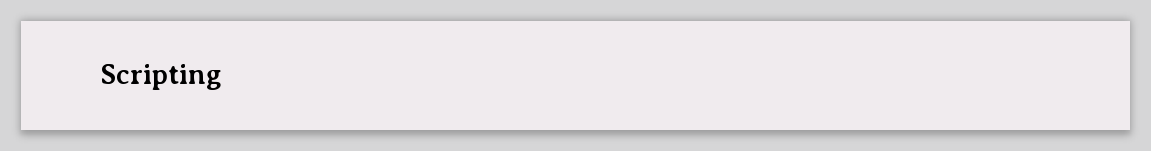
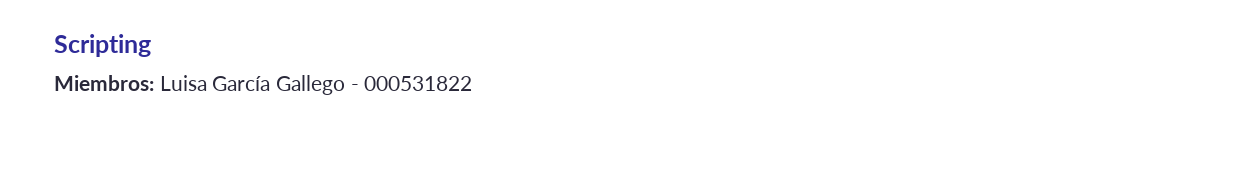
(221, 77) none -> [54,75,473,95] // Miembros: Luisa García Gallego - 000531822

